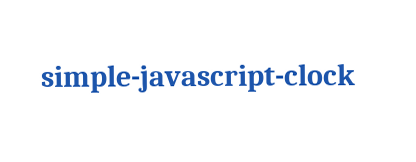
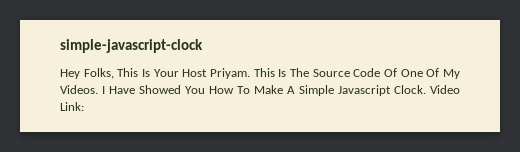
(356, 78) none -> [60,68,461,79] [60,85,460,96] [60,102,84,111] // Hey Folks, This Is Your Host Priyam. This Is The Source Code Of One Of My Videos. I Have Showed You How To Make A Simple Javascript Clock. Video Link:

